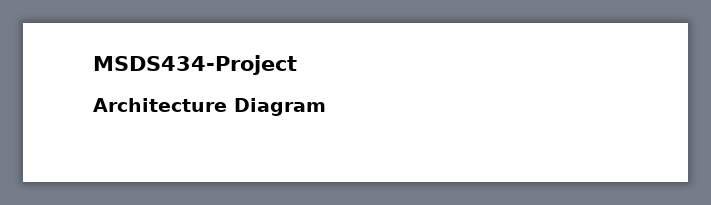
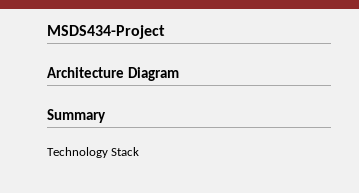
(326, 107) none -> [47,109,106,123] [47,147,140,158] // Summary // Technology Stack

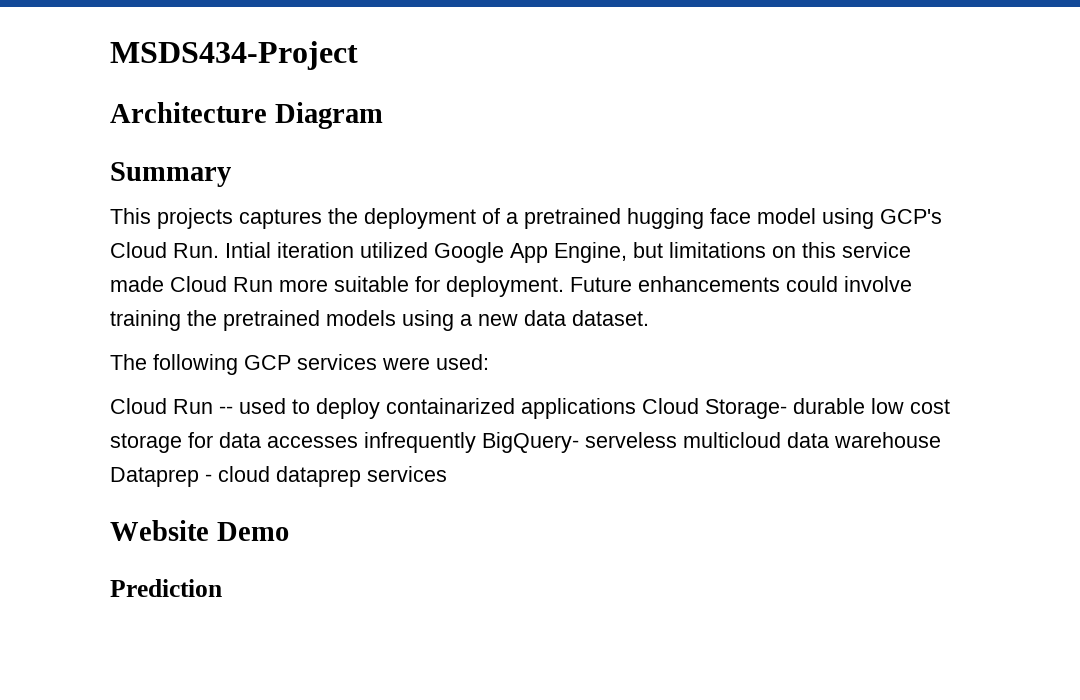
[47,147,140,158] Technology Stack -> [110,208,942,229] [110,242,911,263] [110,276,912,297] [110,310,649,331] [110,354,489,375] [110,398,950,419] [110,432,941,453] [110,466,447,487] [110,520,289,541] [110,579,222,597] This projects captures the deployment of a pretrained hugging face model using GCP's Cloud Run. Intial iteration utilized Google App Engine, but limitations on this service made Cloud Run more suitable for deployment. Future enhancements could involve training the pretrained models using a new data dataset. // The following GCP services were used: // Cloud Run -- used to deploy containarized applications Cloud Storage- durable low cost storage for data accesses infrequently BigQuery- serveless multicloud data warehouse Dataprep - cloud dataprep services // Website Demo // Prediction

